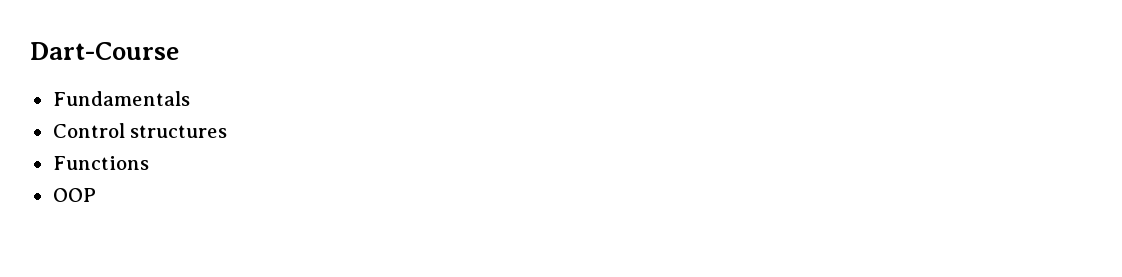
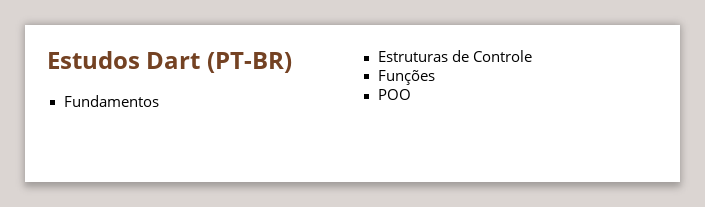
[30,42,179,60] [52,91,190,106] [52,123,228,138] [52,156,149,170] [52,188,96,202] Dart-Course // Fundamentals // Control structures // Functions // OOP -> [47,51,292,73] [63,95,159,107] [377,50,532,62] [377,70,435,85] [377,89,411,100] Estudos Dart (PT-BR) // Fundamentos // Estruturas de Controle // Funções // POO

